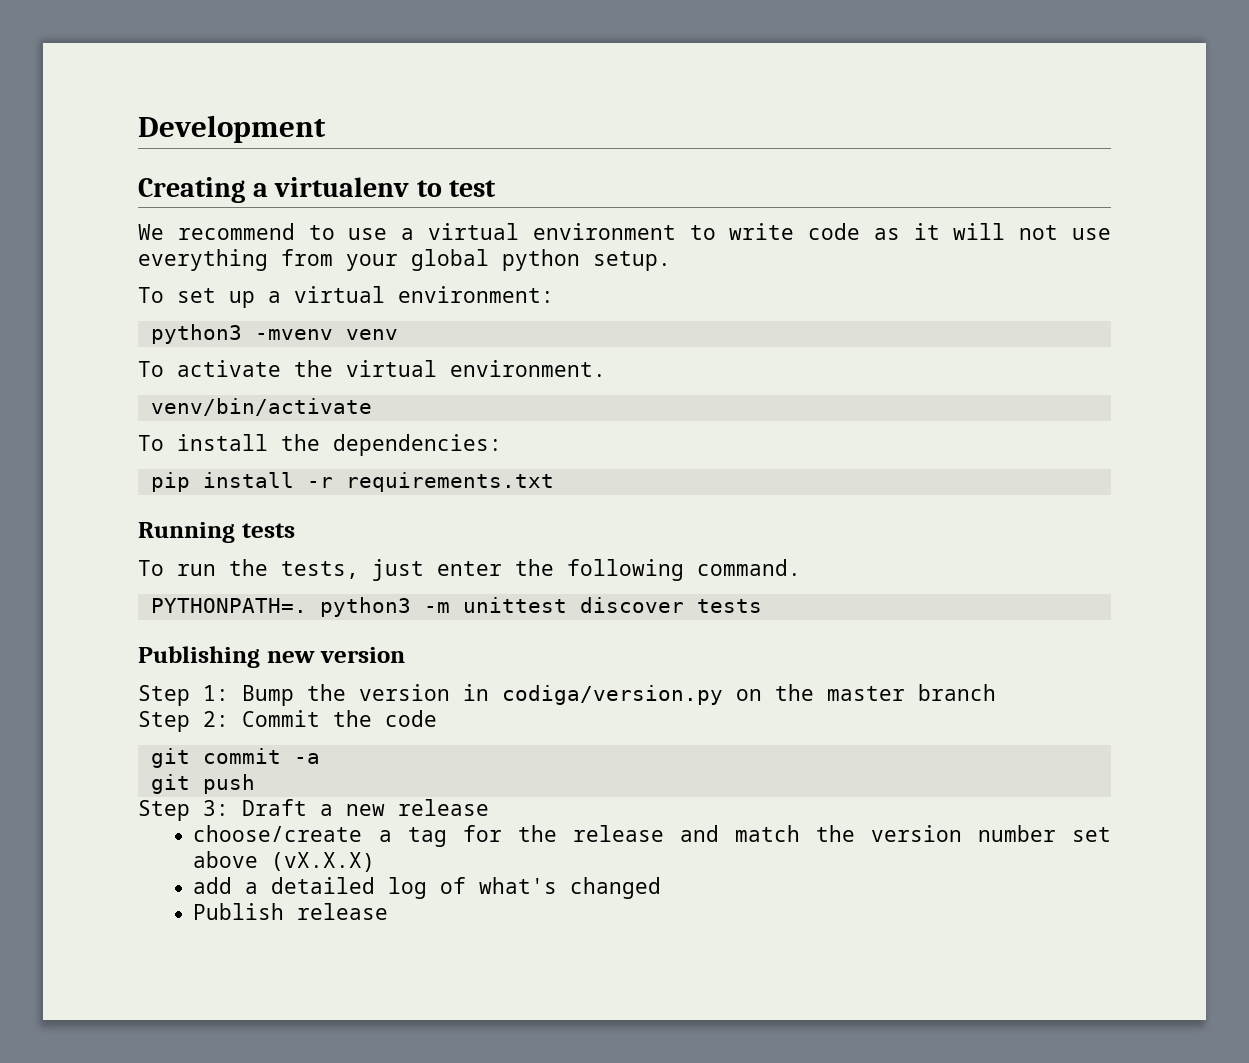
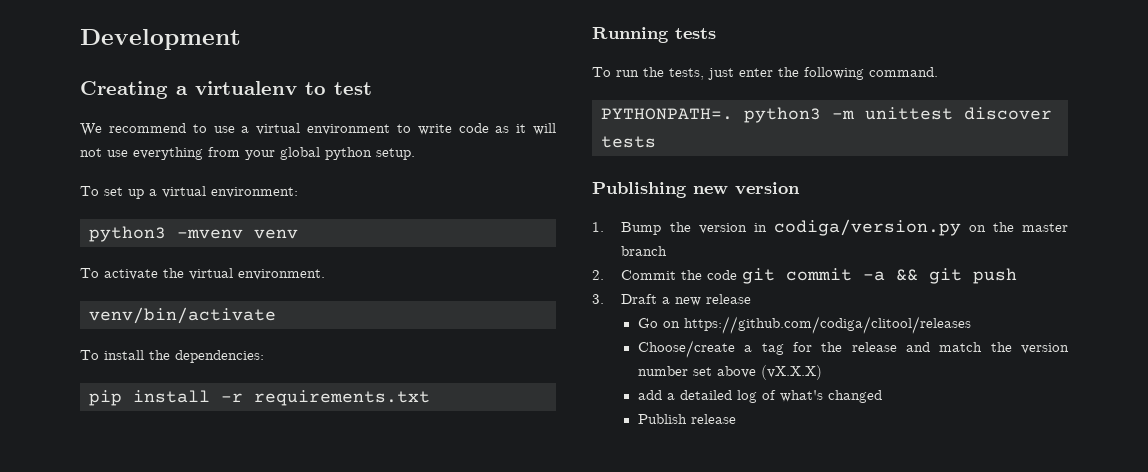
[138,685,229,706] Step 1: -> [592,222,604,232] 1.
[138,711,229,732] Step 2: -> [592,270,604,280] 2.
(437, 718) // -> (738, 275) none
(320, 758) // -> [896,269,919,281] &&
[138,800,229,821] Step 3: -> [592,294,604,304] 3.
[193,825,363,842] choose/create -> [637,316,971,334] [637,340,735,358] Go on https://github.com/codiga/clitool/releases // Choose/create

